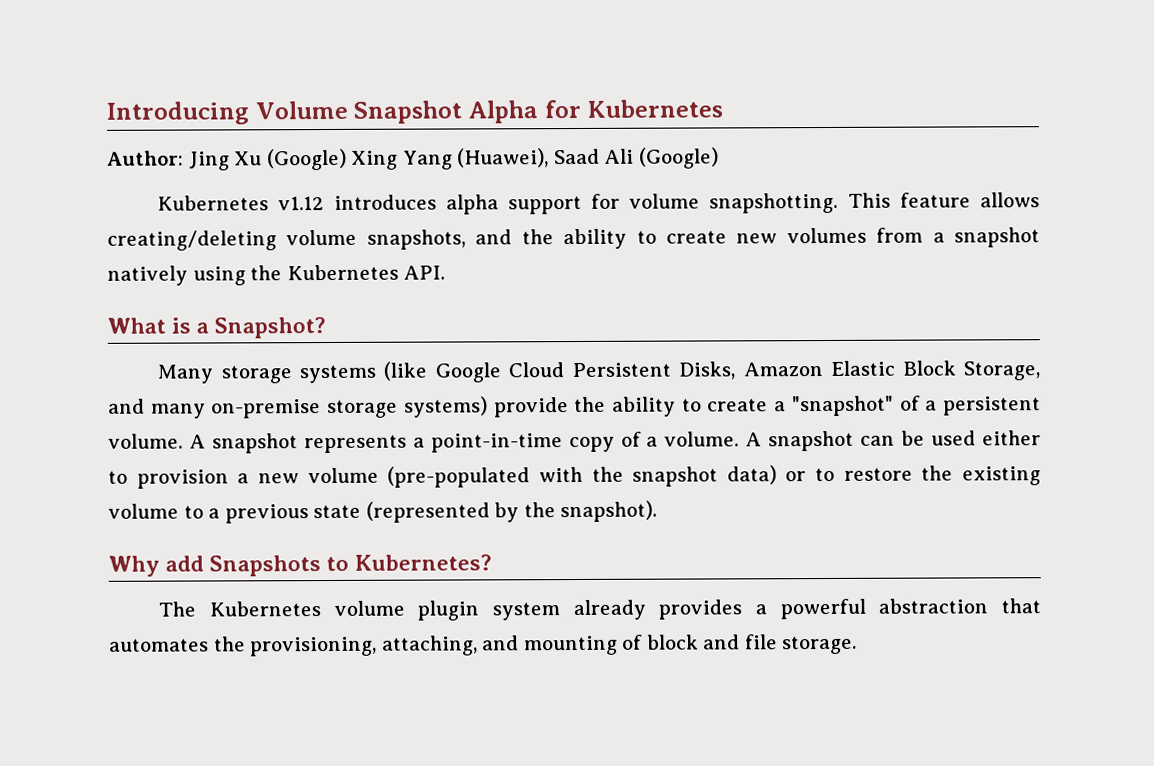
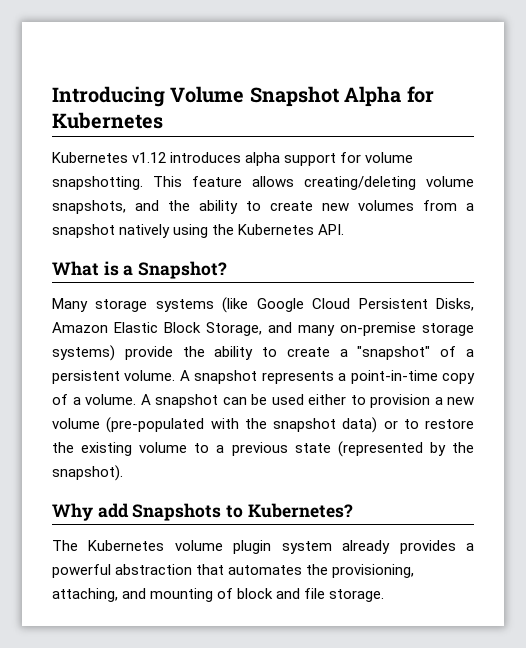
[107,147,719,171] // Author: Jing Xu (Google) Xing Yang (Huawei), Saad Ali (Google) -> (163, 120) none

